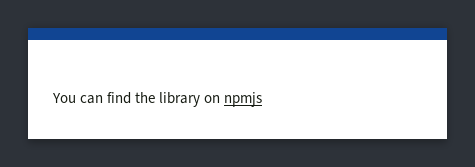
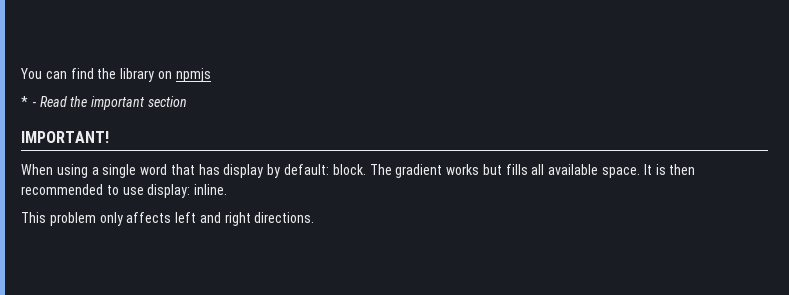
(263, 99) none -> [21,96,187,110] [21,131,109,143] [21,164,696,178] [21,184,228,198] [21,212,315,226] // * - Read the important section // IMPORTANT! // When using a single word that has display by default: block. The gradient works but fills all available space. It is then recommended to use display: inline. // This problem only affects left and right directions.

